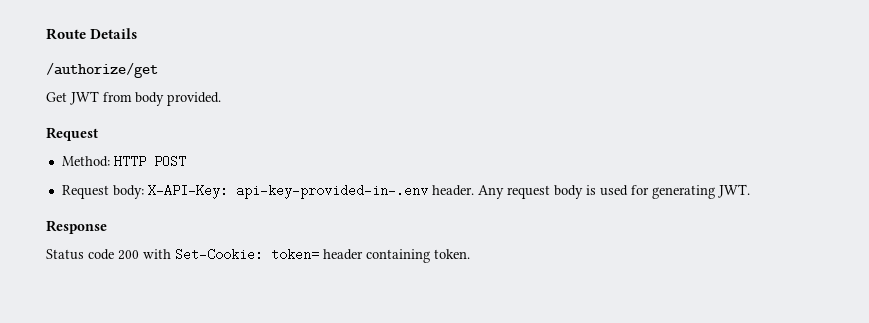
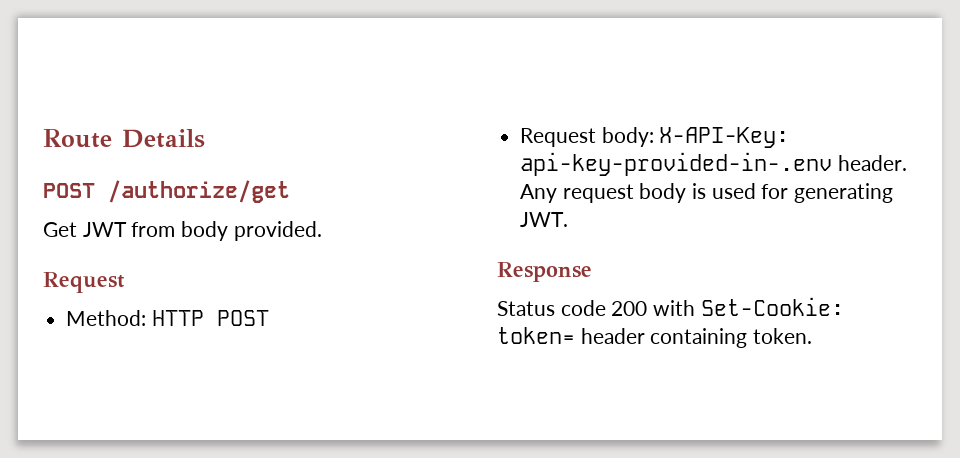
(138, 33) none -> [43,183,95,198] POST

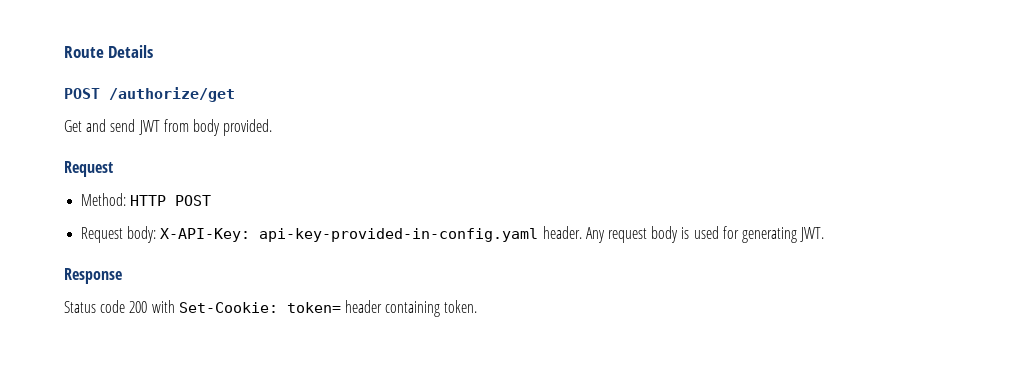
(77, 229) none -> [86,119,136,132] and send
[520,152,833,176] api-key-provided-in-.env -> [259,228,539,242] api-key-provided-in-config.yaml

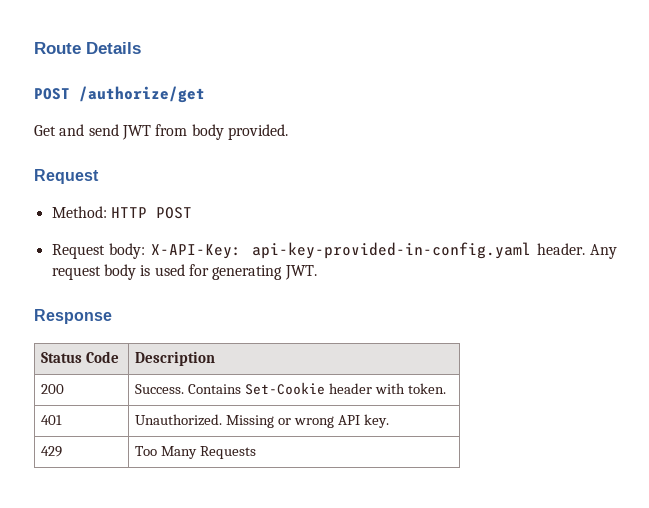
[64,300,478,317] // Status code 200 with Set-Cookie: token= header containing token. -> [41,351,119,363] [135,351,216,366] [41,384,65,394] [135,382,446,395] [41,415,63,425] [135,414,389,428] [41,446,63,457] [135,446,256,459] // Status Code | Description // 200 | Success. Contains Set-Cookie header with token. // 401 | Unauthorized. Missing or wrong API key. // 429 | Too Many Requests

